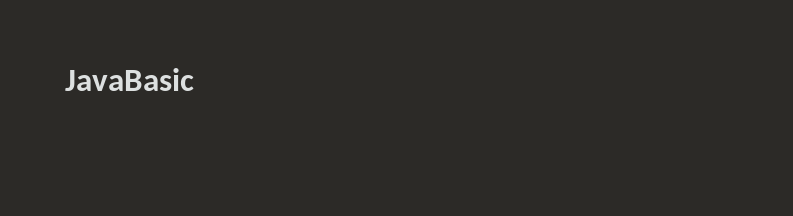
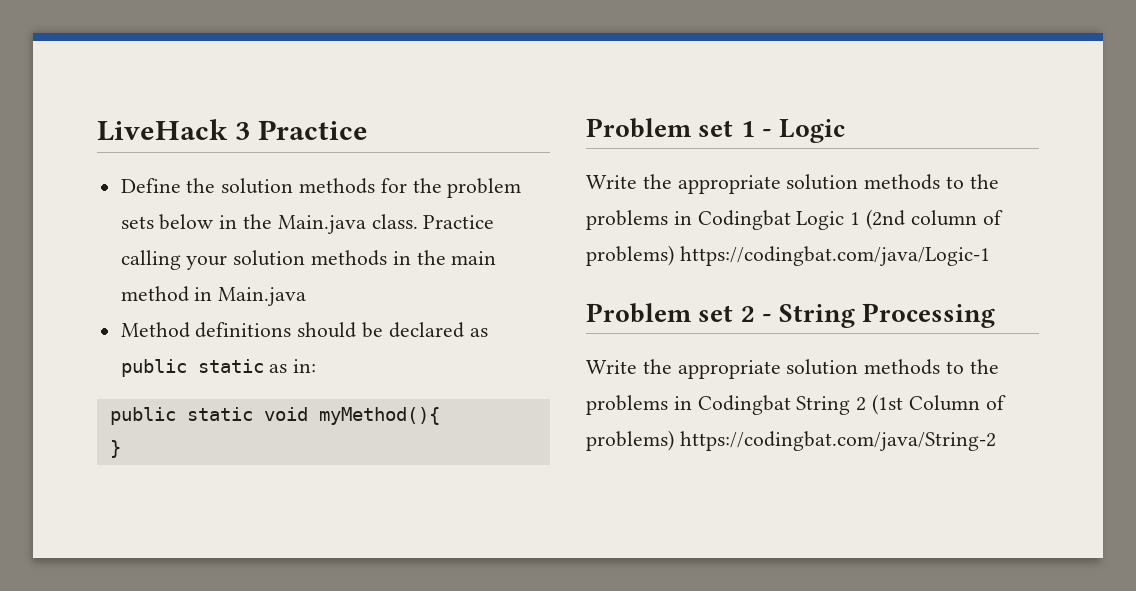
[65,68,194,91] JavaBasic -> [97,119,369,141] [120,178,522,198] [120,214,495,234] [120,250,497,270] [120,286,307,306] [120,322,488,338] [120,359,317,377] [109,407,440,425] [109,440,121,458] [586,118,846,143] [586,174,999,194] [586,209,1003,230] [586,245,990,266] [586,303,996,328] [586,359,999,379] [586,394,1006,415] [586,430,996,451] LiveHack 3 Practice // Define the solution methods for the problem sets below in the Main.java class. Practice calling your solution methods in the main method in Main.java // Method definitions should be declared as public static as in: // public static void myMethod(){ // } // Problem set 1 - Logic // Write the appropriate solution methods to the problems in Codingbat Logic 1 (2nd column of problems) https://codingbat.com/java/Logic-1 // Problem set 2 - String Processing // Write the appropriate solution methods to the problems in Codingbat String 2 (1st Column of problems) https://codingbat.com/java/String-2

